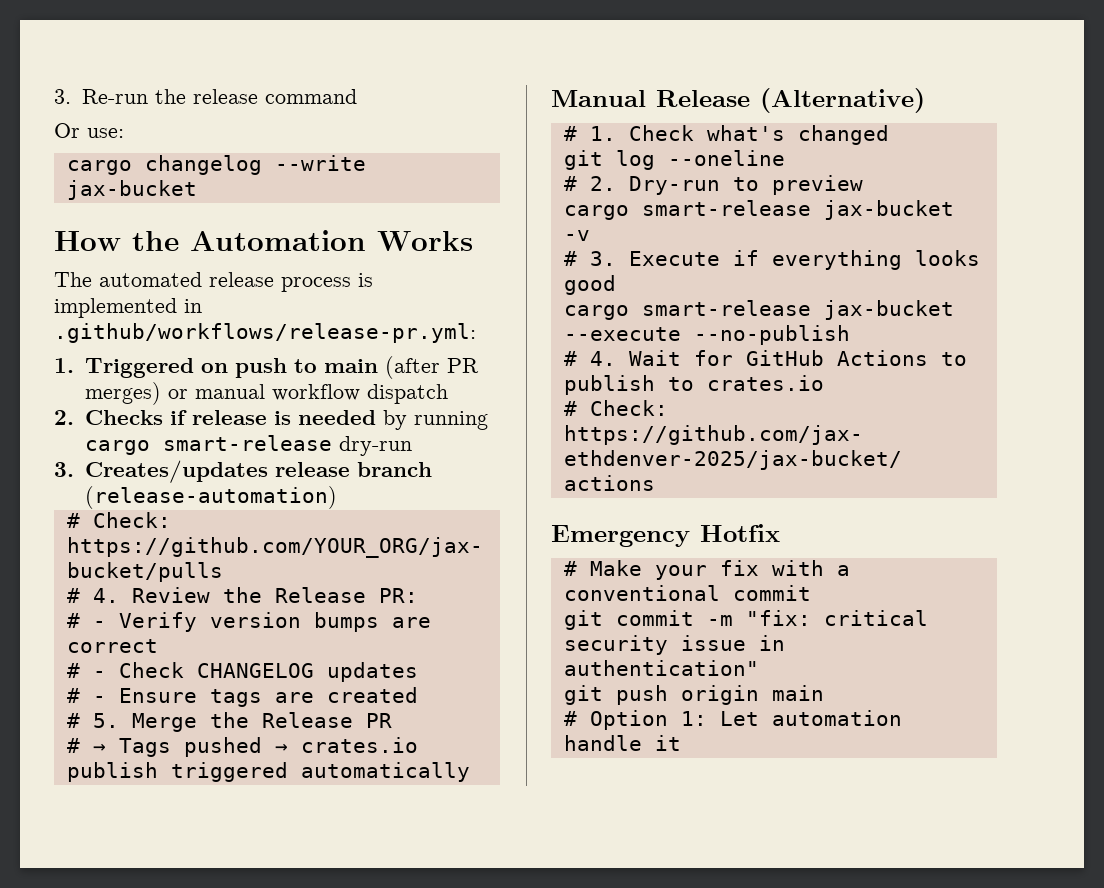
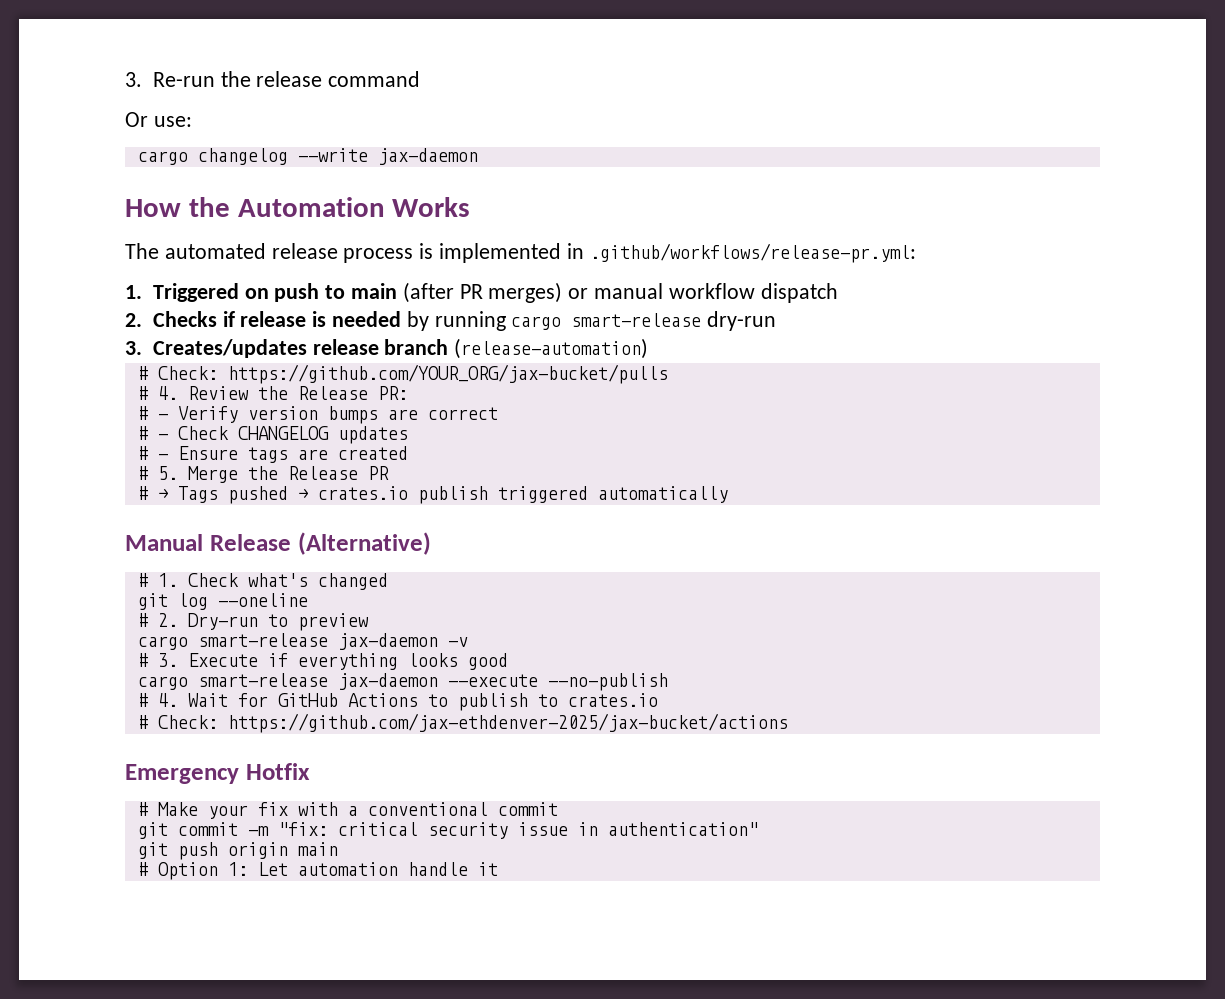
[66,180,197,200] jax-bucket -> [377,148,478,165] jax-daemon
[823,200,954,220] jax-bucket -> [337,633,438,650] jax-daemon
[823,300,954,320] jax-bucket -> [337,673,438,690] jax-daemon

